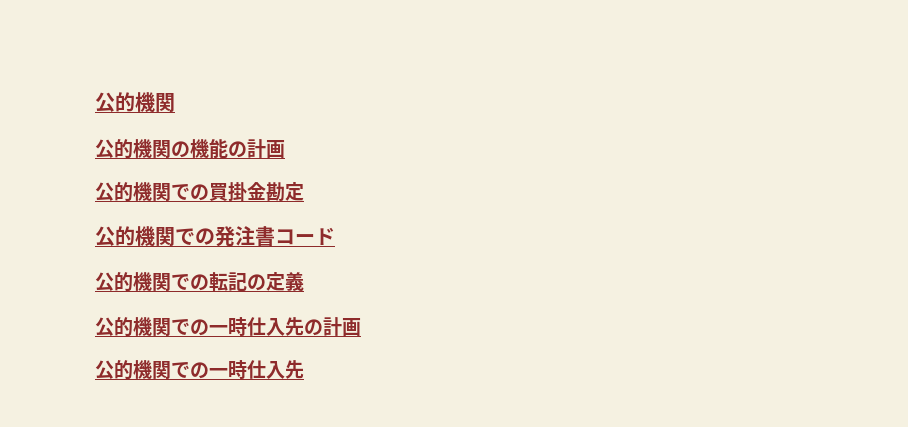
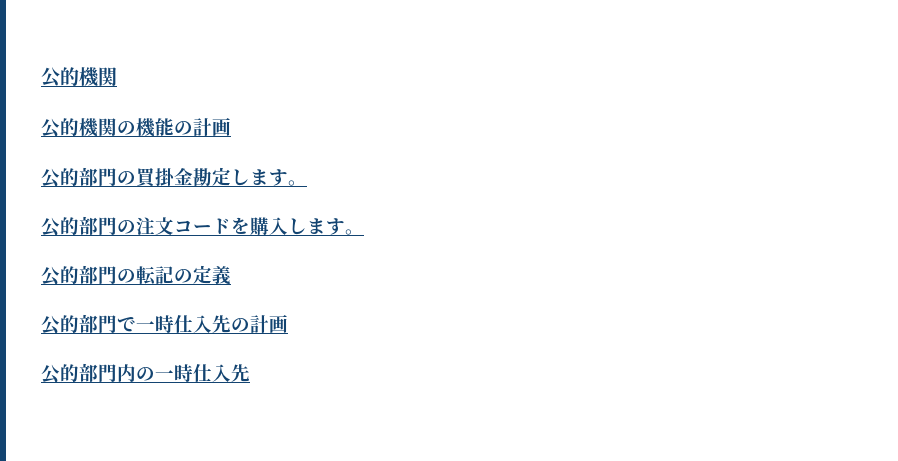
[133,182,190,201] 機関で -> [79,167,117,187] 部門
[95,226,335,247] [95,272,190,292] // 公的機関での発注書コード // 公的機関で -> [231,169,307,186] [41,216,364,237] [41,265,117,286] します。 // 公的部門の注文コードを購入します。 // 公的部門
[133,317,209,336] 機関での -> [79,314,136,334] 部門で
[133,360,190,379] 機関で -> [79,363,136,383] 部門内

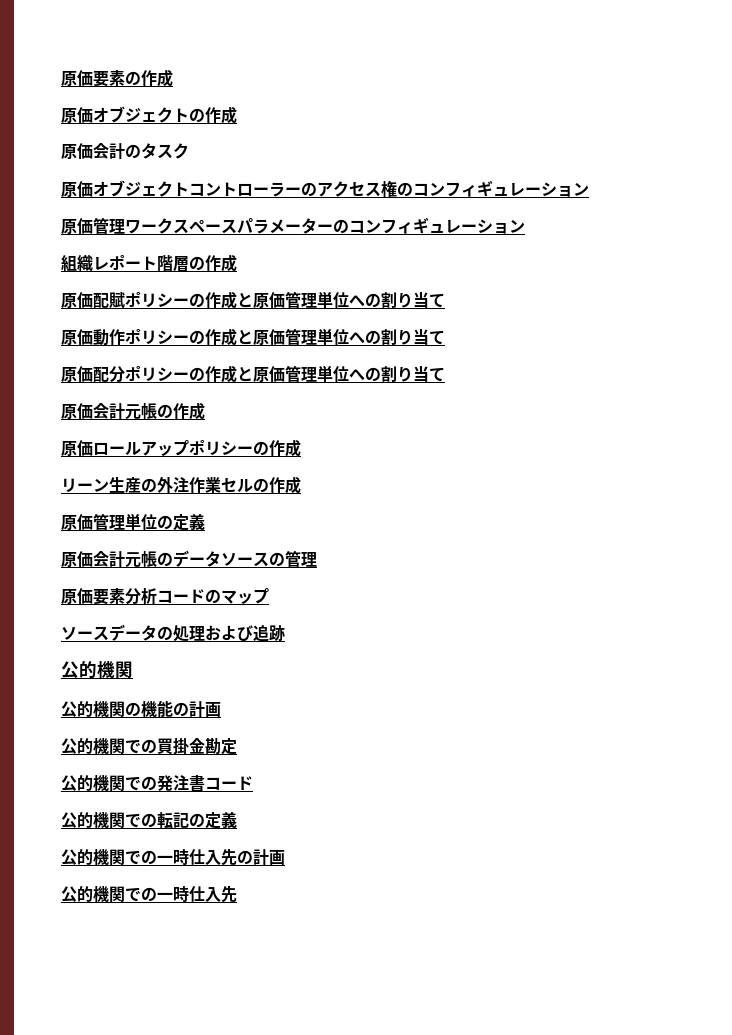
(41, 77) none -> [61,69,173,87] [61,106,237,124] [61,143,189,160] [61,180,589,197] [61,217,525,234] [61,254,237,272] [61,291,445,309] [61,328,445,346] [61,365,445,383] [61,402,205,420] [61,439,301,457] [61,476,301,494] [61,513,205,531] [61,550,317,568] [61,587,269,605] [61,624,285,642] 原価要素の作成 // 原価オブジェクトの作成 // 原価会計のタスク // 原価オブジェクトコントローラーのアクセス権のコンフィギュレーション // 原価管理ワークスペースパラメーターのコンフィギュレーション // 組織レポート階層の作成 // 原価配賦ポリシーの作成と原価管理単位への割り当て // 原価動作ポリシーの作成と原価管理単位への割り当て // 原価配分ポリシーの作成と原価管理単位への割り当て // 原価会計元帳の作成 // 原価ロールアップポリシーの作成 // リーン生産の外注作業セルの作成 // 原価管理単位の定義 // 原価会計元帳のデータソースの管理 // 原価要素分析コードのマップ // ソースデータの処理および追跡 //
[79,167,117,187] 部門 -> [93,737,141,754] 機関で
[231,169,307,186] [41,216,364,237] [41,265,117,286] します。 // 公的部門の注文コードを購入します。 // 公的部門 -> [61,774,253,792] [61,811,141,828] // 公的機関での発注書コード // 公的機関で
[79,314,136,334] 部門で -> [93,848,157,865] 機関での
[79,363,136,383] 部門内 -> [93,885,141,902] 機関で

